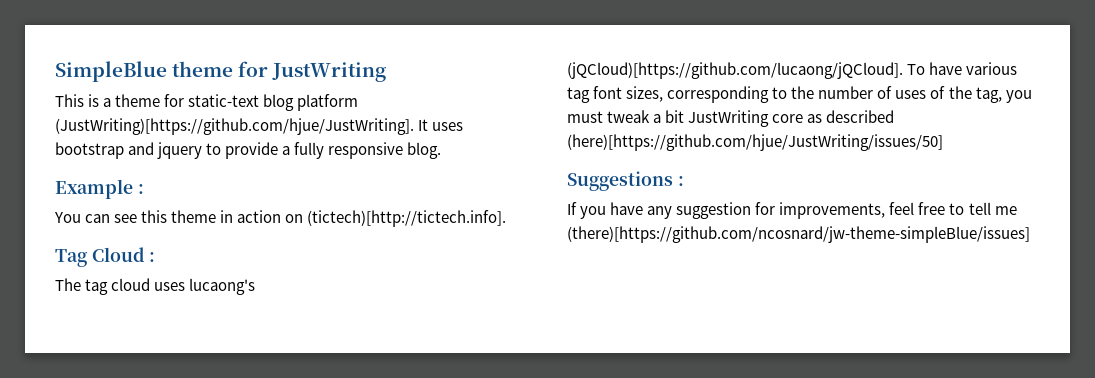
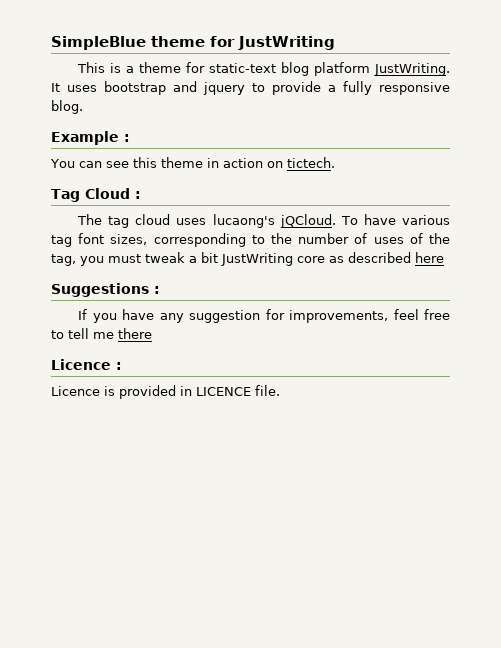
[55,118,414,135] (JustWriting)[https://github.com/hjue/JustWriting]. -> [374,63,451,76] JustWriting.
[307,210,507,227] (tictech)[http://tictech.info]. -> [286,157,335,168] tictech.
[567,62,903,79] (jQCloud)[https://github.com/lucaong/jQCloud]. -> [279,214,336,228] jQCloud.
[567,134,943,151] (here)[https://github.com/hjue/JustWriting/issues/50] -> [415,252,444,263] here
[567,226,1030,243] (there)[https://github.com/ncosnard/jw-theme-simpleBlue/issues] -> [118,328,152,339] [51,359,122,370] [51,385,280,399] there // Licence : // Licence is provided in LICENCE file.

